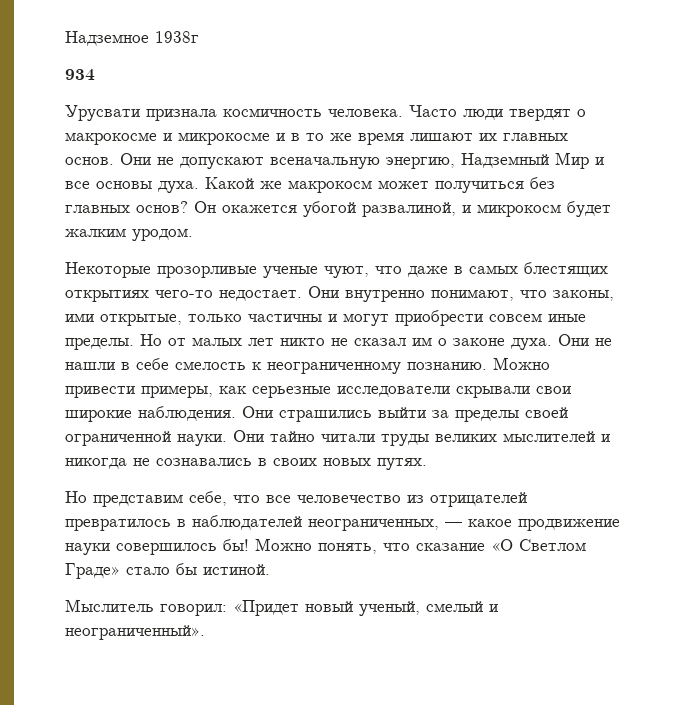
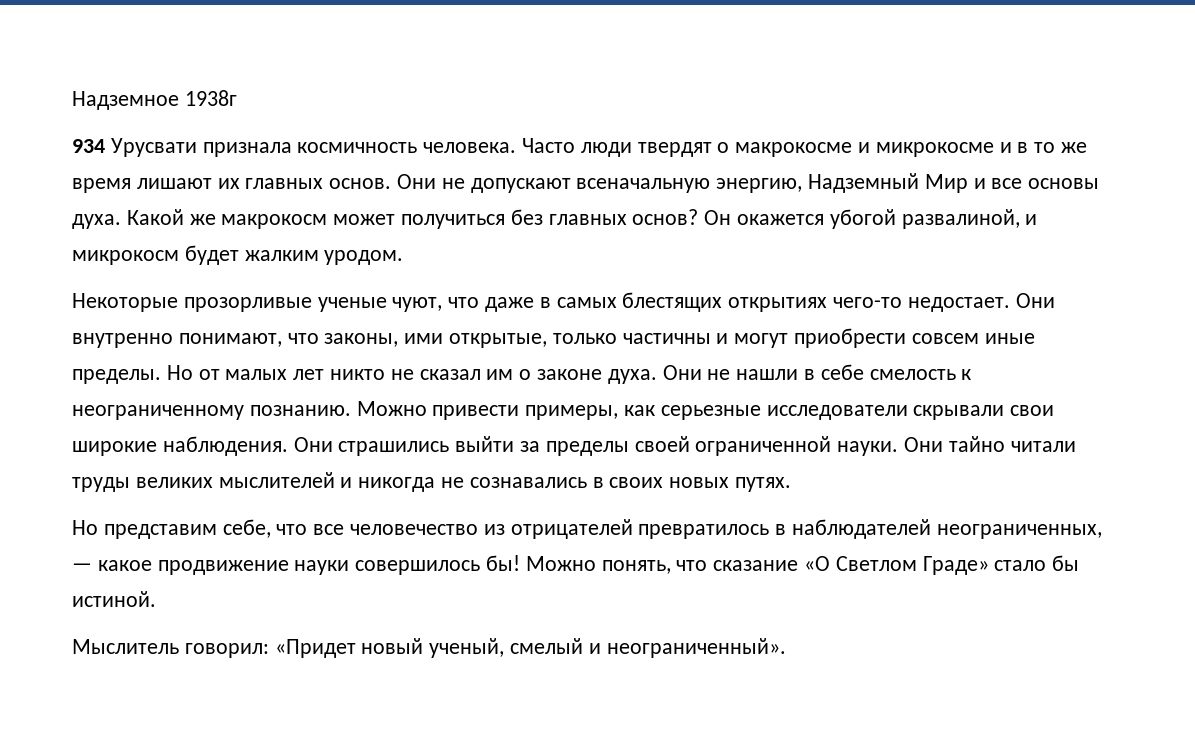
(95, 75) // -> (105, 146) none

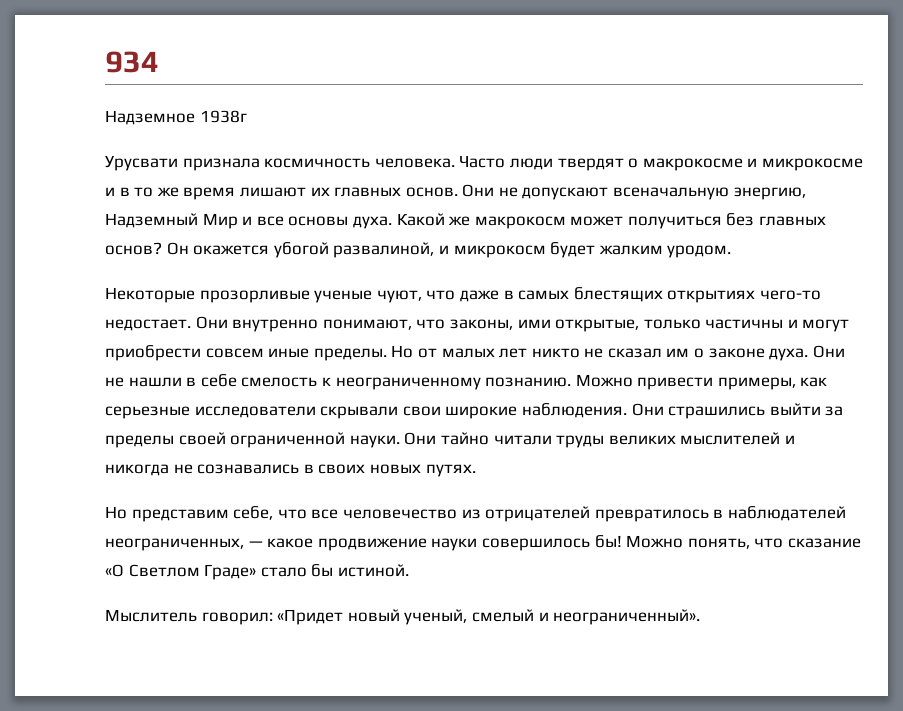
(72, 100) none -> [105,51,159,73] 934 //
[72,139,105,153] 934 -> (247, 116) none

